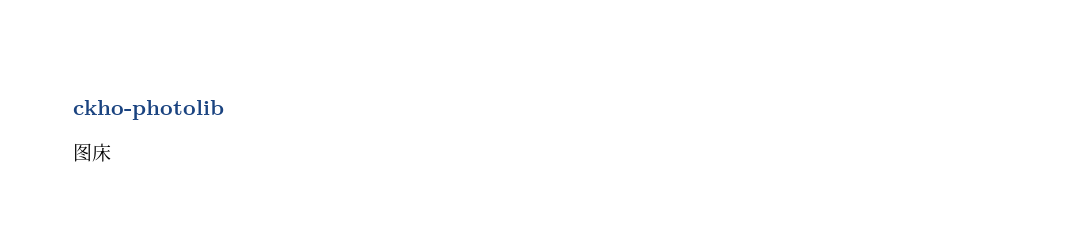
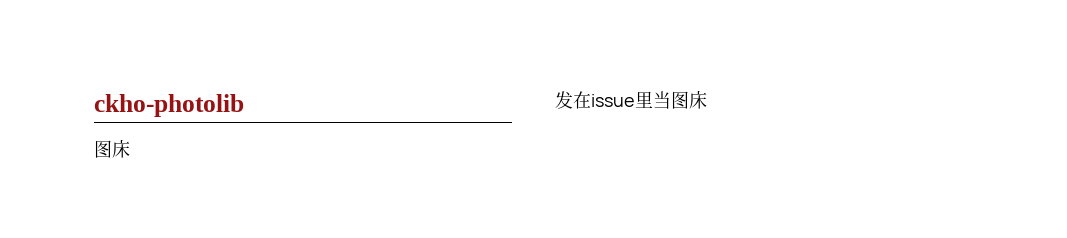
(111, 152) none -> [555,90,707,109] // 发在issue里当图床

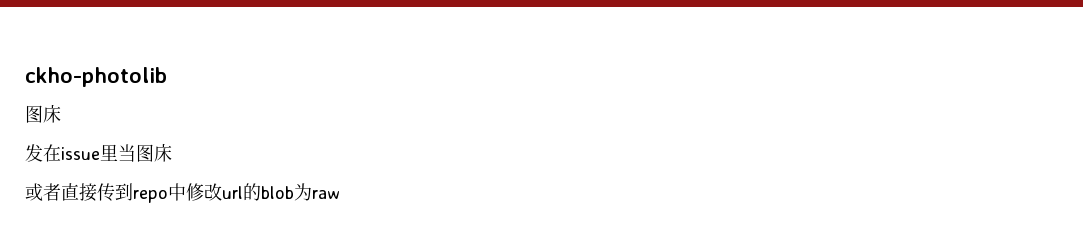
(707, 99) none -> [25,183,340,203] // 或者直接传到repo中修改url的blob为raw

